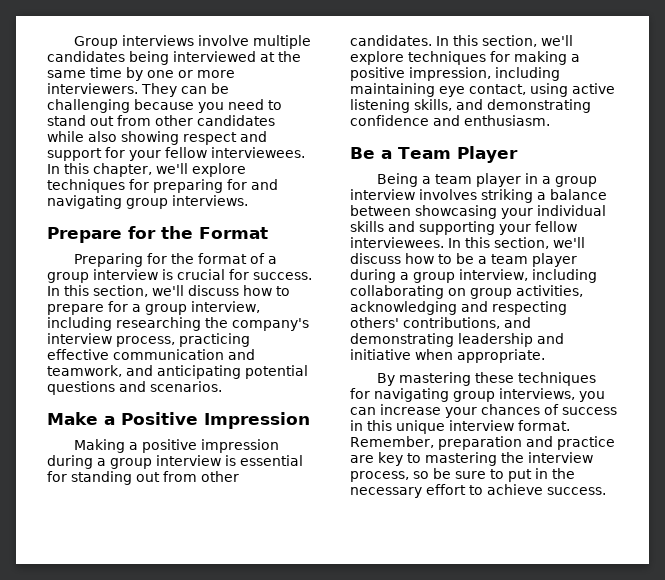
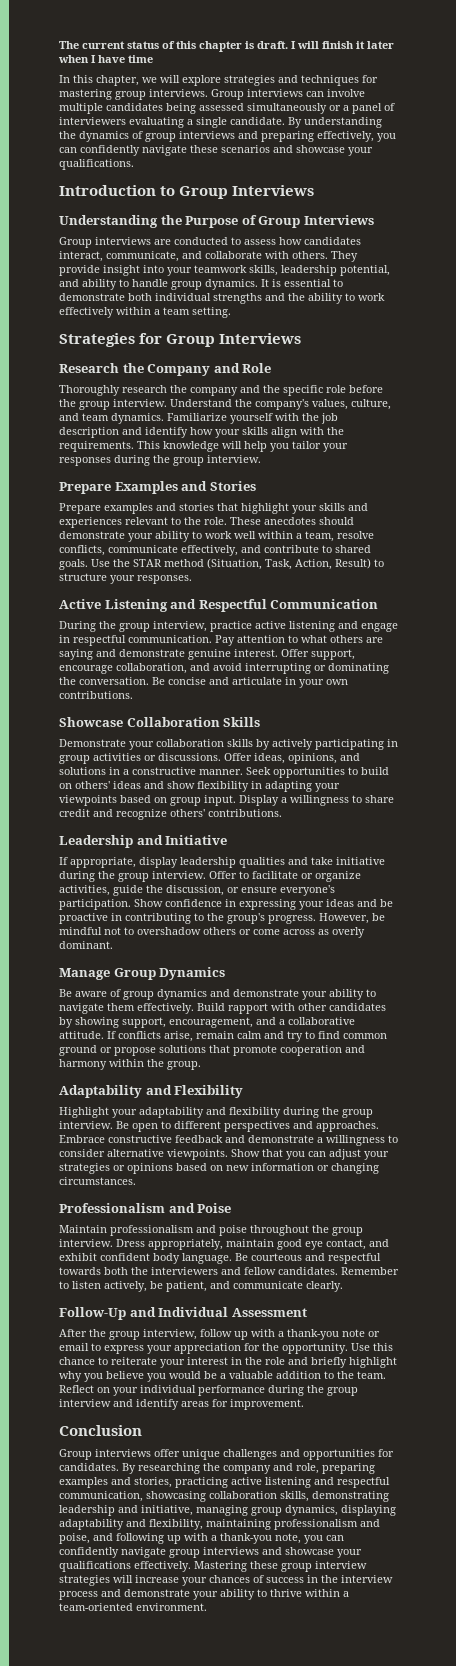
[73,35,194,49] Group interviews -> [59,41,394,52] [58,55,153,63] [59,75,378,86] [59,89,324,100] The current status of this chapter is draft. I will finish it later when I have time // In this chapter, we will explore strategies and techniques for mastering group interviews. Group interviews can
[173,51,301,62] [47,67,235,81] [47,83,229,97] [47,99,282,113] [47,115,275,126] [47,131,267,145] [47,147,305,161] [47,163,246,177] [47,179,278,193] [47,195,248,209] [47,226,268,243] [73,253,277,267] [47,269,312,283] [47,285,290,297] [47,301,260,315] [47,317,309,331] [47,333,250,347] [47,349,255,360] [47,365,308,379] [47,381,222,395] [47,412,310,429] [73,439,279,453] [47,455,303,469] [47,471,239,485] [350,35,573,47] [350,51,580,65] [350,67,560,81] [350,83,615,97] [350,99,591,113] [350,115,550,126] [350,146,518,163] [376,173,597,187] [350,189,607,203] [350,205,606,219] [350,221,577,235] [350,237,585,249] [350,253,577,267] [350,269,597,283] [350,285,583,299] [350,301,567,315] [350,317,531,329] [350,333,564,347] [350,349,545,363] [376,372,596,386] [350,388,605,402] [350,407,376,415] interviewed at the same time by one or more interviewers. They can be challenging because you need to stand out from other candidates while also showing respect and support for your fellow interviewees. In this chapter, we'll explore techniques for preparing for and navigating group interviews. // Prepare for the Format // Preparing for the format of a group interview is crucial for success. In this section, we'll discuss how to prepare for a group interview, including researching the company's interview process, practicing effective communication and teamwork, and anticipating potential questions and scenarios. // Make a Positive Impression // Making a positive impression during a group interview is essential for standing out from other candidates. In this section, we'll explore techniques for making a positive impression, including maintaining eye contact, using active listening skills, and demonstrating confidence and enthusiasm. // Be a Team Player // Being a team player in a group interview involves striking a balance between showcasing your individual skills and supporting your fellow interviewees. In this section, we'll discuss how to be a team player during a group interview, including collaborating on group activities, acknowledging and respecting others' contributions, and demonstrating leadership and initiative when appropriate. // By mastering these techniques for navigating group interviews, you can -> [199,103,395,114] [59,117,382,128] [59,131,396,142] [59,145,373,156] [59,159,134,170] [59,185,315,199] [59,215,374,228] [59,237,361,248] [59,251,358,262] [59,265,390,276] [59,279,343,290] [59,293,385,304] [59,307,231,318] [59,333,302,347] [59,363,272,376] [59,385,383,396] [59,399,391,410] [59,413,338,424] [59,427,344,438] [59,441,348,452] [59,455,261,466] [59,481,256,494] [59,503,368,514] [59,517,354,528] [59,531,374,542] [59,545,371,556] [59,558,384,570] [59,573,192,584] [59,599,379,612] [59,621,398,632] [59,635,383,646] [59,649,355,660] [59,663,389,674] [59,677,348,688] [59,691,133,699] [59,717,261,727] [59,739,398,750] [59,753,360,764] [59,767,389,778] [59,781,340,792] [59,795,394,806] [59,809,282,820] [59,835,228,848] [59,857,385,868] [59,871,361,882] [59,885,335,896] [59,899,393,910] [59,913,385,924] [59,927,365,938] [59,941,113,949] [59,967,226,980] [59,989,376,1000] [59,1003,386,1014] [59,1017,355,1028] [59,1031,387,1042] [59,1045,365,1056] [59,1059,201,1070] [59,1085,244,1098] [59,1107,373,1118] [59,1121,379,1132] [59,1135,398,1146] [59,1149,389,1160] [59,1163,379,1174] [59,1177,136,1185] [59,1203,232,1213] [59,1225,363,1236] [59,1239,389,1250] [59,1253,381,1264] [59,1267,399,1275] [59,1281,343,1292] [59,1307,307,1320] [59,1329,380,1340] [59,1343,393,1354] [59,1357,397,1368] [59,1371,386,1382] [59,1385,358,1396] [59,1399,304,1410] [59,1425,142,1436] [59,1449,394,1460] [59,1463,375,1474] [59,1477,390,1488] [59,1491,389,1502] [59,1505,396,1516] [59,1519,380,1530] [59,1533,344,1544] [59,1547,362,1558] [59,1561,367,1572] [59,1575,133,1586] assessed simultaneously or a panel of interviewers evaluating a single candidate. By understanding the dynamics of group interviews and preparing effectively, you can confidently navigate these scenarios and showcase your qualifications. // Introduction to Group Interviews // Understanding the Purpose of Group Interviews // Group interviews are conducted to assess how candidates interact, communicate, and collaborate with others. They provide insight into your teamwork skills, leadership potential, and ability to handle group dynamics. It is essential to demonstrate both individual strengths and the ability to work effectively within a team setting. // Strategies for Group Interviews // Research the Company and Role // Thoroughly research the company and the specific role before the group interview. Understand the company's values, culture, and team dynamics. Familiarize yourself with the job description and identify how your skills align with the requirements. This knowledge will help you tailor your responses during the group interview. // Prepare Examples and Stories // Prepare examples and stories that highlight your skills and experiences relevant to the role. These anecdotes should demonstrate your ability to work well within a team, resolve conflicts, communicate effectively, and contribute to shared goals. Use the STAR method (Situation, Task, Action, Result) to structure your responses. // Active Listening and Respectful Communication // During the group interview, practice active listening and engage in respectful communication. Pay attention to what others are saying and demonstrate genuine interest. Offer support, encourage collaboration, and avoid interrupting or dominating the conversation. Be concise and articulate in your own contributions. // Showcase Collaboration Skills // Demonstrate your collaboration skills by actively participating in group activities or discussions. Offer ideas, opinions, and solutions in a constructive manner. Seek opportunities to build on others' ideas and show flexibility in adapting your viewpoints based on group input. Display a willingness to share credit and recognize others' contributions. // Leadership and Initiative // If appropriate, display leadership qualities and take initiative during the group interview. Offer to facilitate or organize activities, guide the discussion, or ensure everyone's participation. Show confidence in expressing your ideas and be proactive in contributing to the group's progress. However, be mindful not to overshadow others or come across as overly dominant. // Manage Group Dynamics // Be aware of group dynamics and demonstrate your ability to navigate them effectively. Build rapport with other candidates by showing support, encouragement, and a collaborative attitude. If conflicts arise, remain calm and try to find common ground or propose solutions that promote cooperation and harmony within the group. // Adaptability and Flexibility // Highlight your adaptability and flexibility during the group interview. Be open to different perspectives and approaches. Embrace constructive feedback and demonstrate a willingness to consider alternative viewpoints. Show that you can adjust your strategies or opinions based on new information or changing circumstances. // Professionalism and Poise // Maintain professionalism and poise throughout the group interview. Dress appropriately, maintain good eye contact, and exhibit confident body language. Be courteous and respectful towards both the interviewers and fellow candidates. Remember to listen actively, be patient, and communicate clearly. // Follow-Up and Individual Assessment // After the group interview, follow up with a thank-you note or email to express your appreciation for the opportunity. Use this chance to reiterate your interest in the role and briefly highlight why you believe you would be a valuable addition to the team. Reflect on your individual performance during the group interview and identify areas for improvement. // Conclusion // Group interviews offer unique challenges and opportunities for candidates. By researching the company and role, preparing examples and stories, practicing active listening and respectful communication, showcasing collaboration skills, demonstrating leadership and initiative, managing group dynamics, displaying adaptability and flexibility, maintaining professionalism and poise, and following up with a thank-you note, you can confidently navigate group interviews and showcase your qualifications effectively. Mastering these group interview strategies will
[367,420,570,434] [350,436,615,450] [350,452,593,466] [350,468,575,482] [350,484,606,498] this unique interview format. Remember, preparation and practice are key to mastering the interview process, so be sure to put in the necessary effort to achieve success. -> [321,1575,393,1583] [59,1589,349,1600] [59,1603,207,1611] the interview process and demonstrate your ability to thrive within a team-oriented environment.

